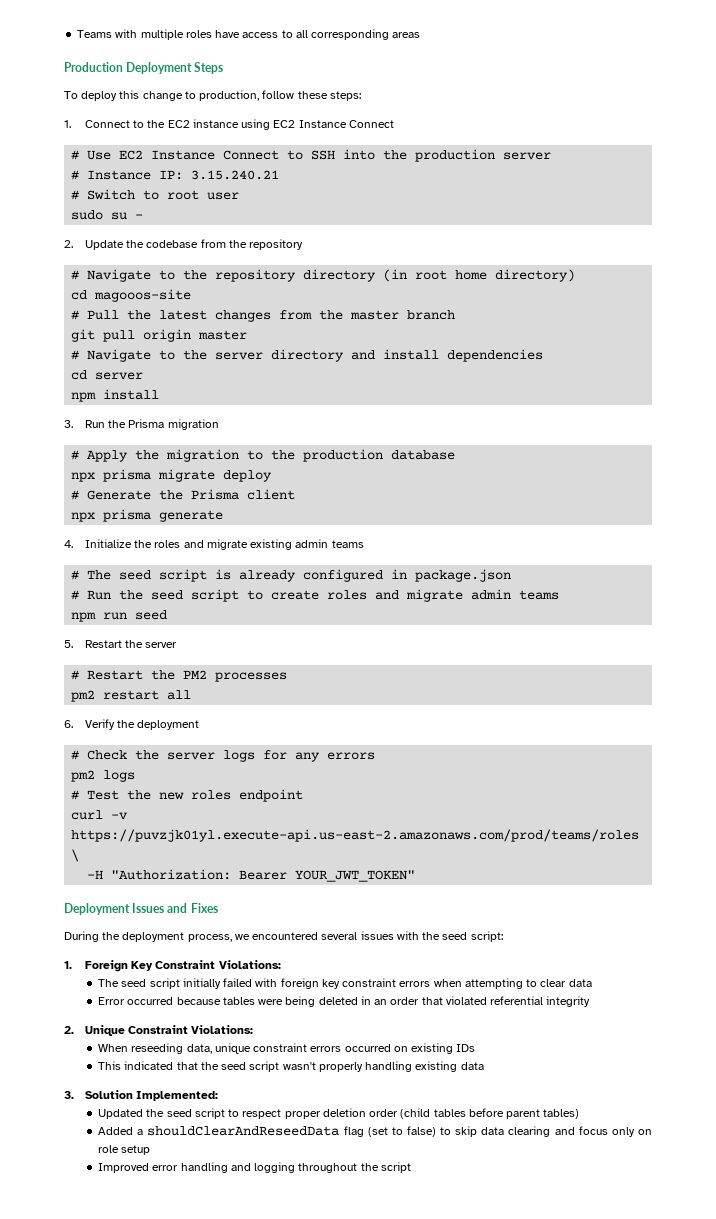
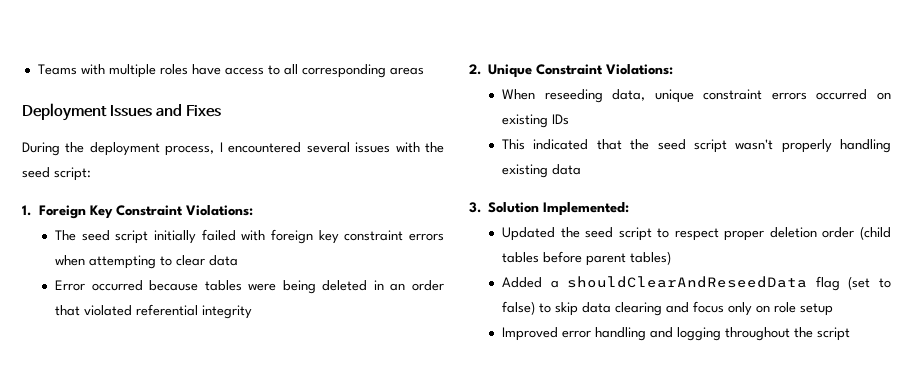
[64,62,224,74] [64,90,361,101] [64,119,394,130] [71,149,552,162] [71,170,280,180] [71,189,240,200] [71,210,144,220] [64,239,304,250] [71,269,576,282] [71,289,192,302] [71,310,456,322] [71,329,248,342] [71,349,544,362] [71,370,144,380] [71,389,160,402] [64,419,219,430] [71,449,456,462] [71,469,273,482] [71,489,296,500] [71,509,224,522] [64,539,364,550] [71,569,512,582] [71,589,560,602] [71,610,168,622] [64,640,178,648] [71,670,288,682] [71,690,192,702] [64,719,200,730] [71,750,376,762] [71,770,136,782] [71,789,304,802] [71,810,129,820] [71,829,640,842] [71,849,80,862] [87,869,416,882] // Production Deployment Steps // To deploy this change to production, follow these steps: // 1. Connect to the EC2 instance using EC2 Instance Connect // # Use EC2 Instance Connect to SSH into the production server // # Instance IP: 3.15.240.21 // # Switch to root user // sudo su - // 2. Update the codebase from the repository // # Navigate to the repository directory (in root home directory) // cd magooos-site // # Pull the latest changes from the master branch // git pull origin master // # Navigate to the server directory and install dependencies // cd server // npm install // 3. Run the Prisma migration // # Apply the migration to the production database // npx prisma migrate deploy // # Generate the Prisma client // npx prisma generate // 4. Initialize the roles and migrate existing admin teams // # The seed script is already configured in package.json // # Run the seed script to create roles and migrate admin teams // npm run seed // 5. Restart the server // # Restart the PM2 processes // pm2 restart all // 6. Verify the deployment // # Check the server logs for any errors // pm2 logs // # Test the new roles endpoint // curl -v https://puvzjk01yl.execute-api.us-east-2.amazonaws.com/prod/teams/roles \ // -H "Authorization: Bearer YOUR_JWT_TOKEN" -> (424, 71) none
[234,934,250,940] we -> [219,142,223,152] I

